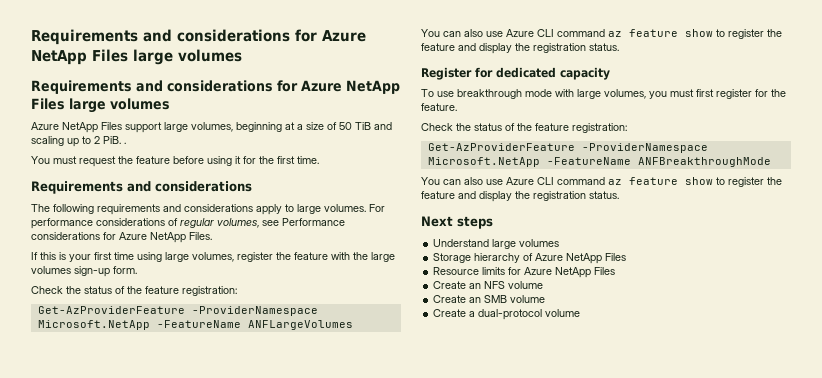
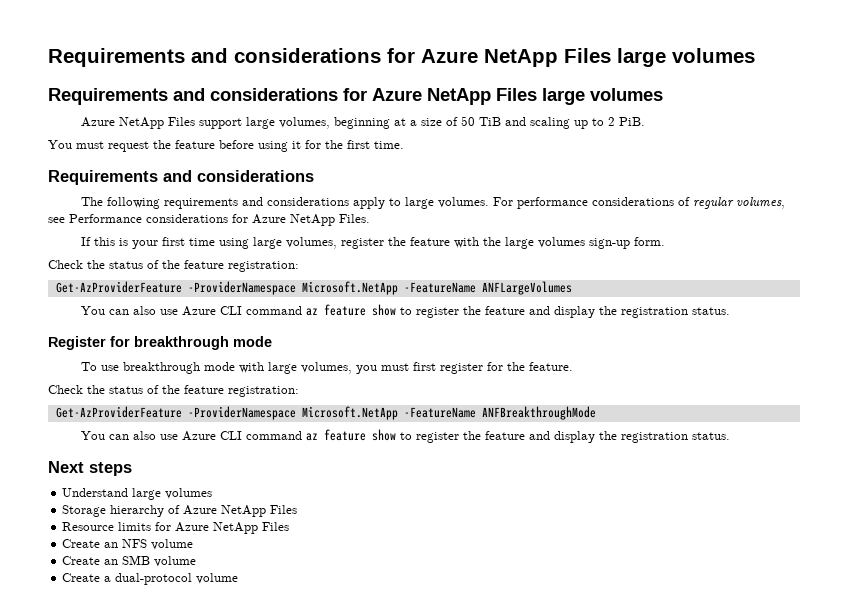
[124,142,126,144] . -> (646, 121) none
[496,67,610,80] dedicated capacity -> [134,336,272,350] breakthrough mode

